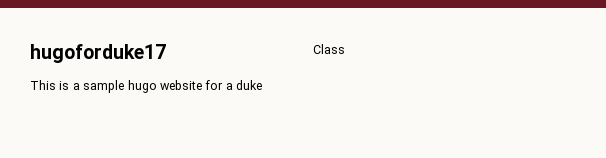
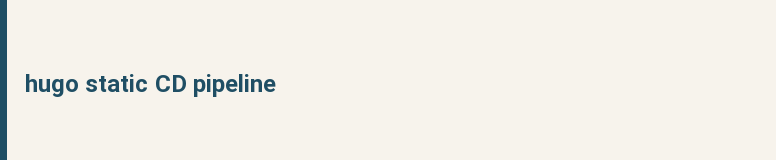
[30,44,166,63] [30,80,262,93] [313,44,345,54] hugoforduke17 // This is a sample hugo website for a duke Class -> [25,74,277,97] hugo static CD pipeline

